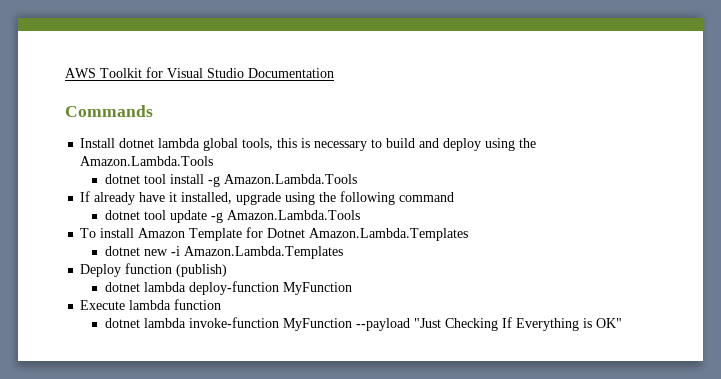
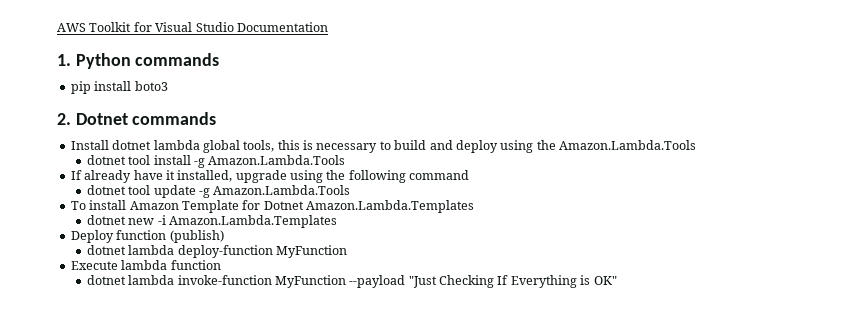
[65,105,153,117] Commands -> [57,53,220,69] [70,81,168,94] [57,112,217,125] 1. Python commands // pip install boto3 // 2. Dotnet commands

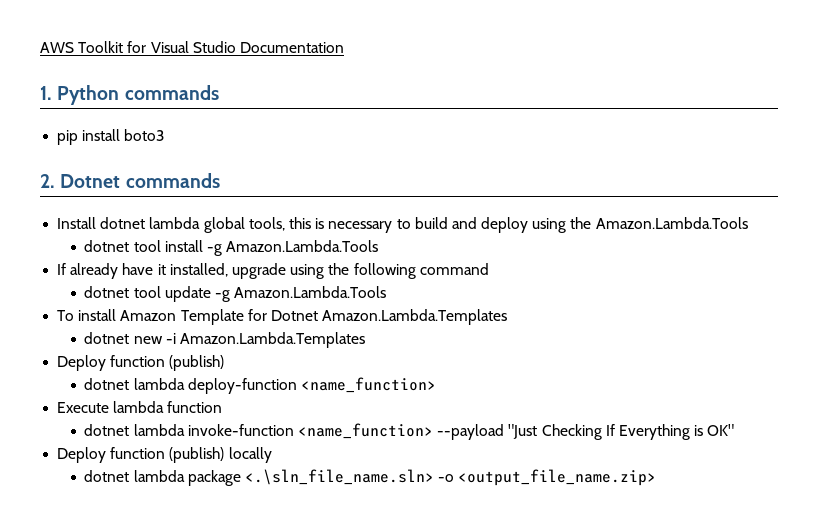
[275,245,347,258] MyFunction -> [301,377,437,393] <name_function>
[274,275,346,288] MyFunction -> [298,423,434,439] <name_function>
(617, 280) none -> [57,447,272,463] [84,469,657,486] // Deploy function (publish) locally // dotnet lambda package <.\sln_file_name.sln> -o <output_file_name.zip>

